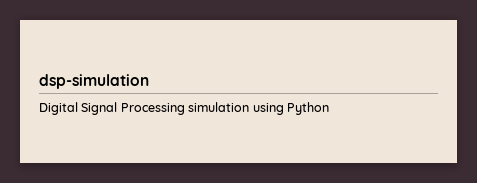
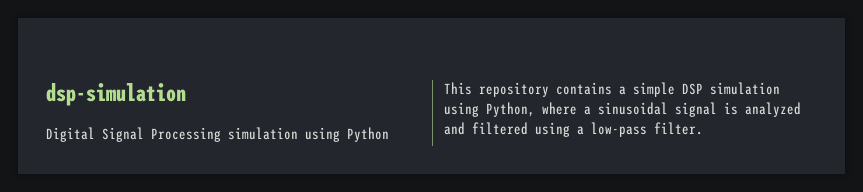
(329, 108) none -> [444,82,780,97] [444,102,801,117] [444,122,703,137] This repository contains a simple DSP simulation using Python, where a sinusoidal signal is analyzed and filtered using a low-pass filter.

